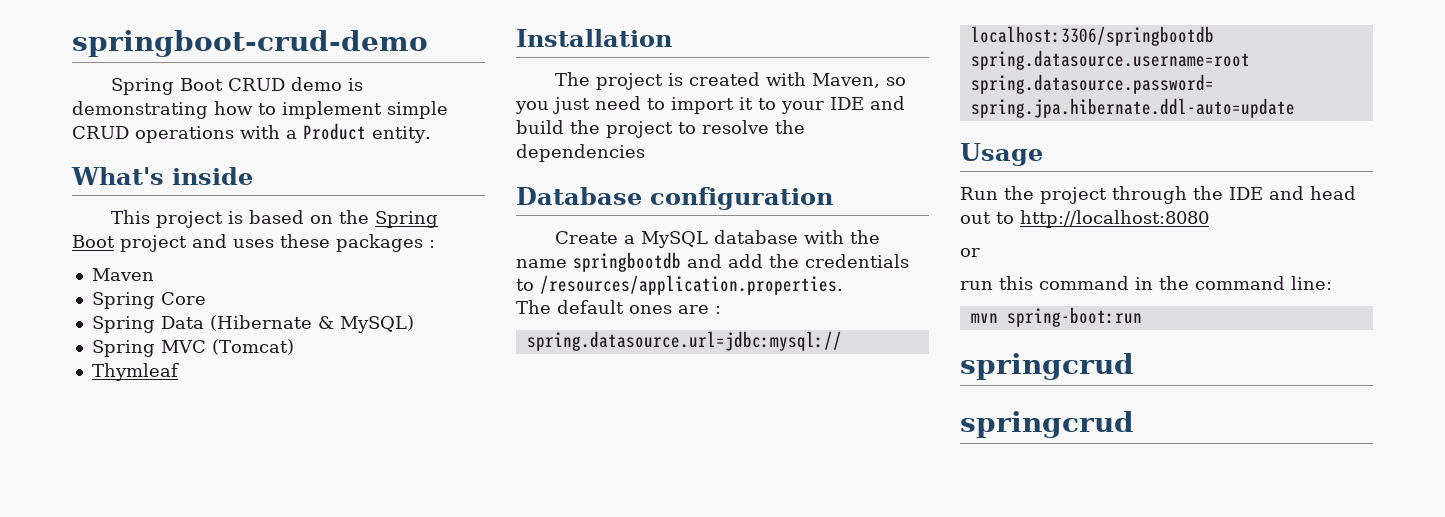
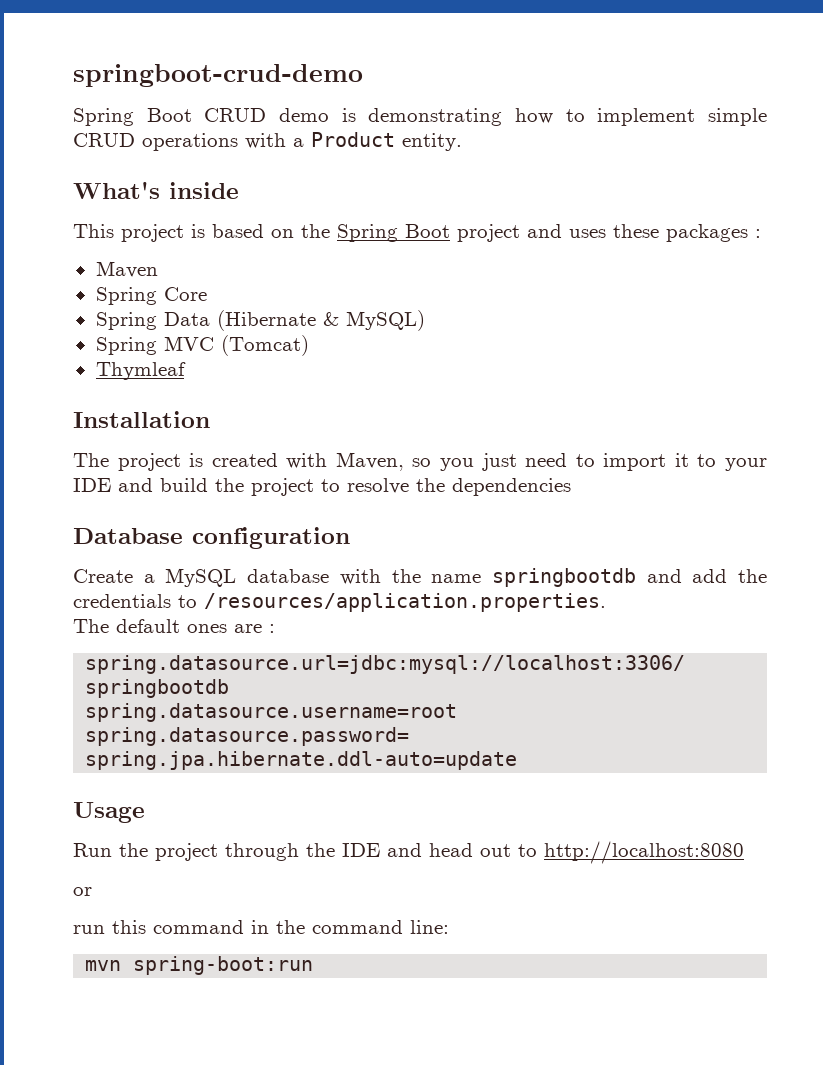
[960,353,1134,380] [960,411,1134,438] // springcrud // springcrud -> (314, 965) none

